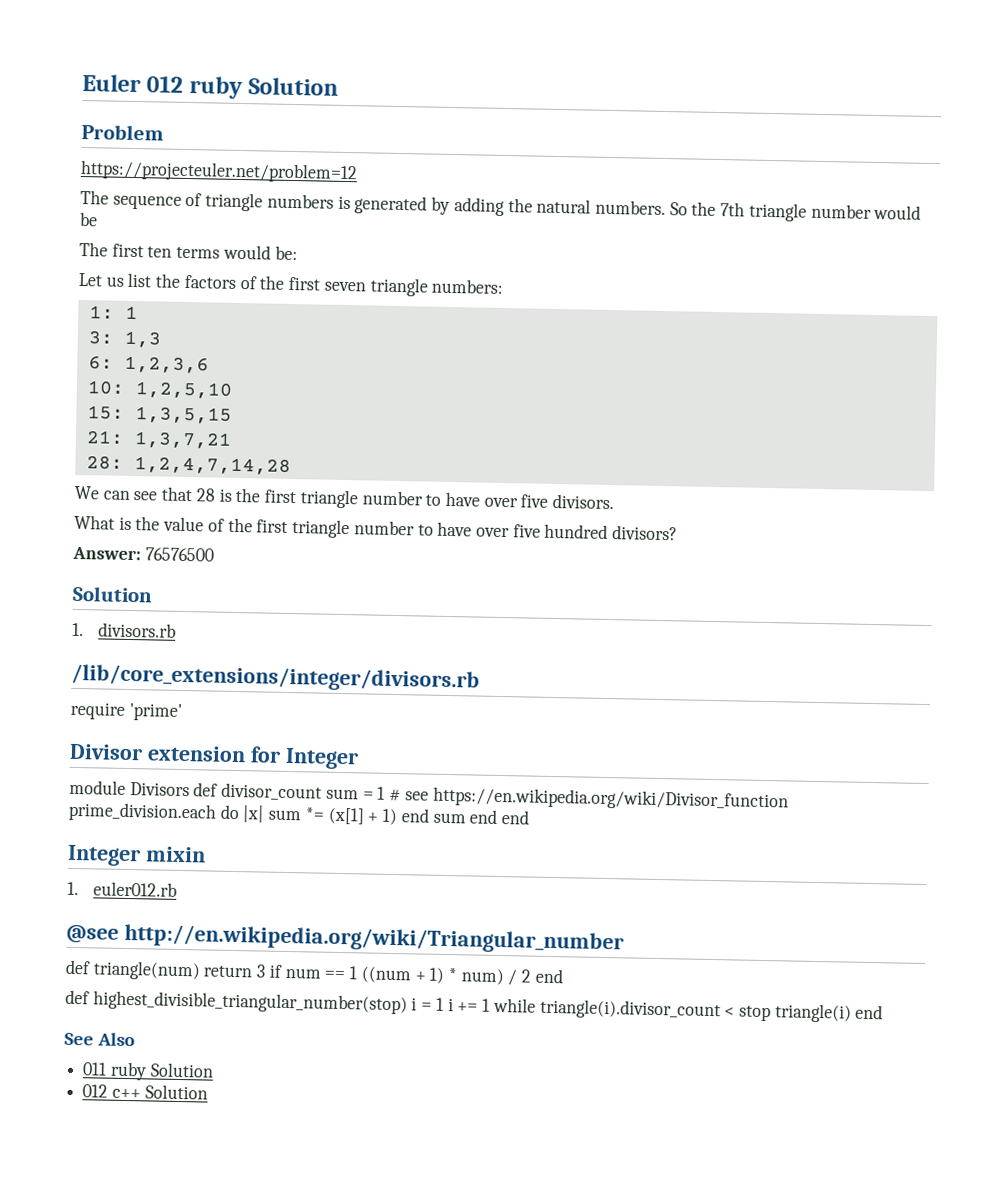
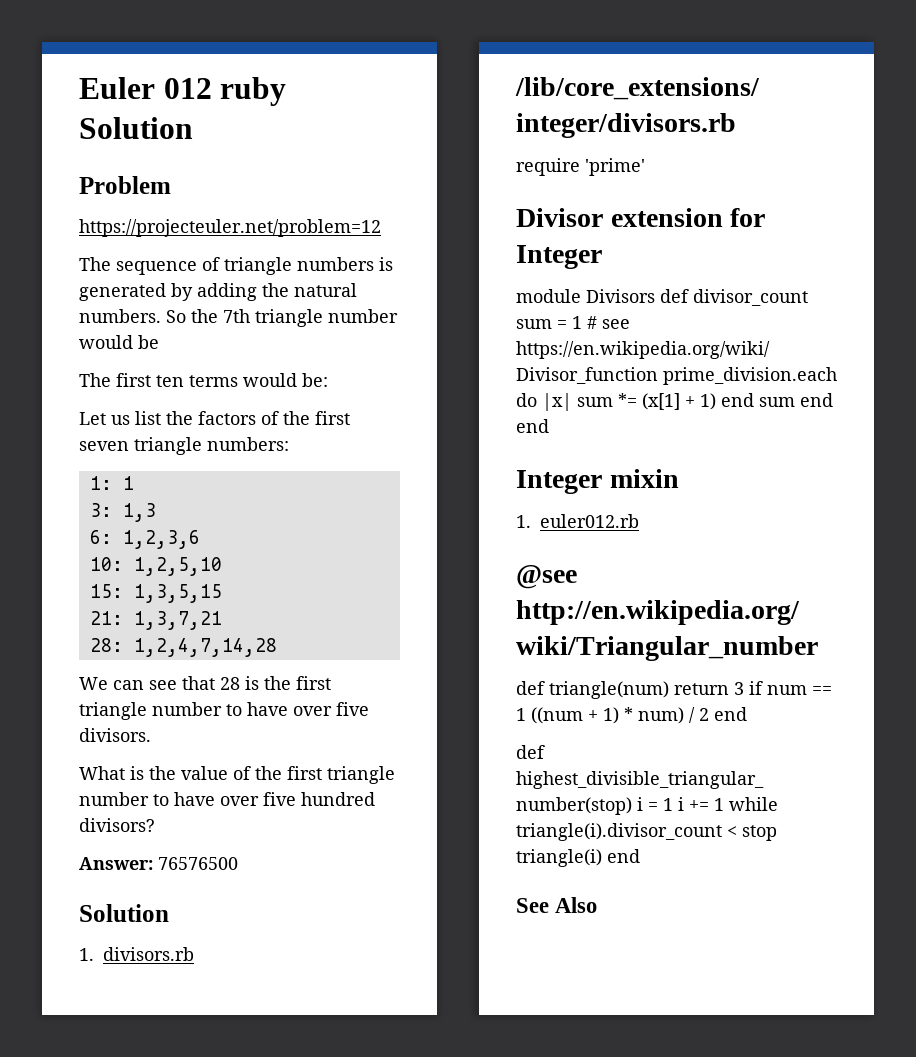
[82,1061,214,1081] [82,1084,208,1100] // 011 ruby Solution // 012 c++ Solution -> (598, 905) none

